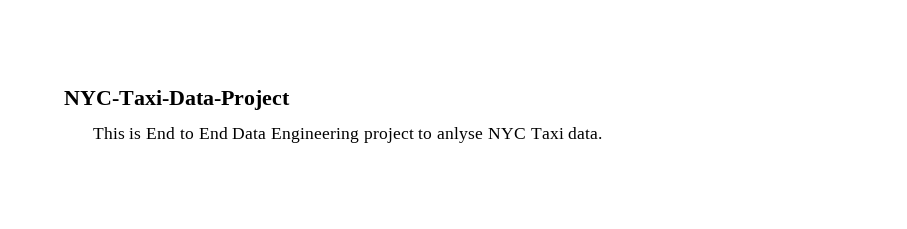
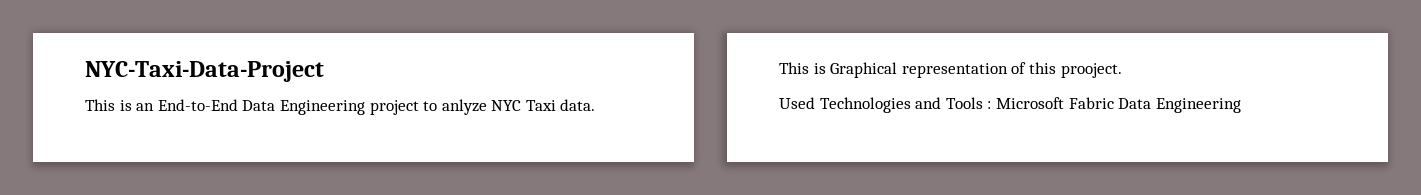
[146,127,228,139] End to End -> [136,99,238,111] an End-to-End
[437,127,484,143] anlyse -> [441,99,487,115] anlyze
(603, 133) none -> [779,62,1122,78] [779,97,1241,113] // This is Graphical representation of this prooject. // Used Technologies and Tools : Microsoft Fabric Data Engineering

